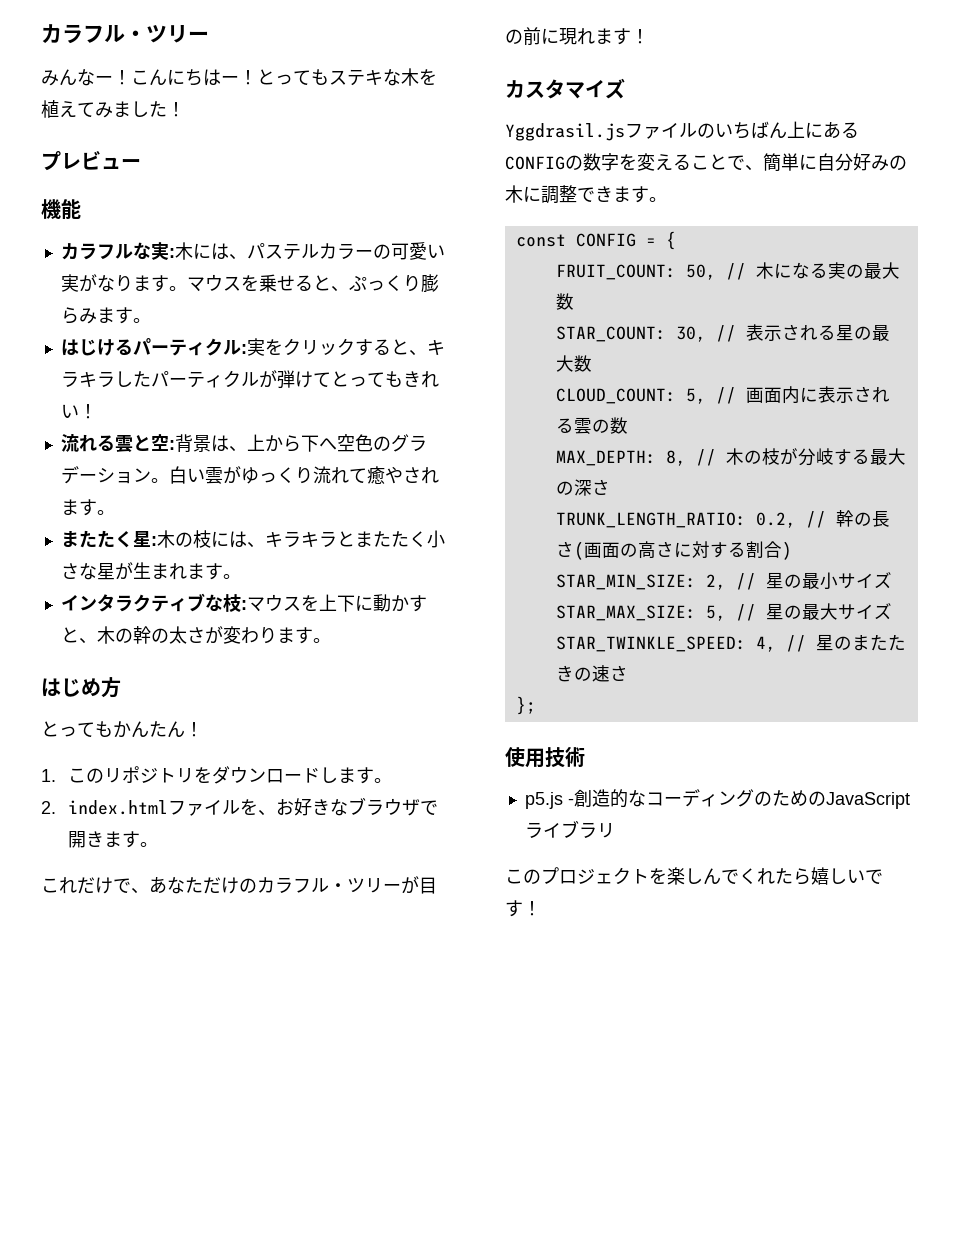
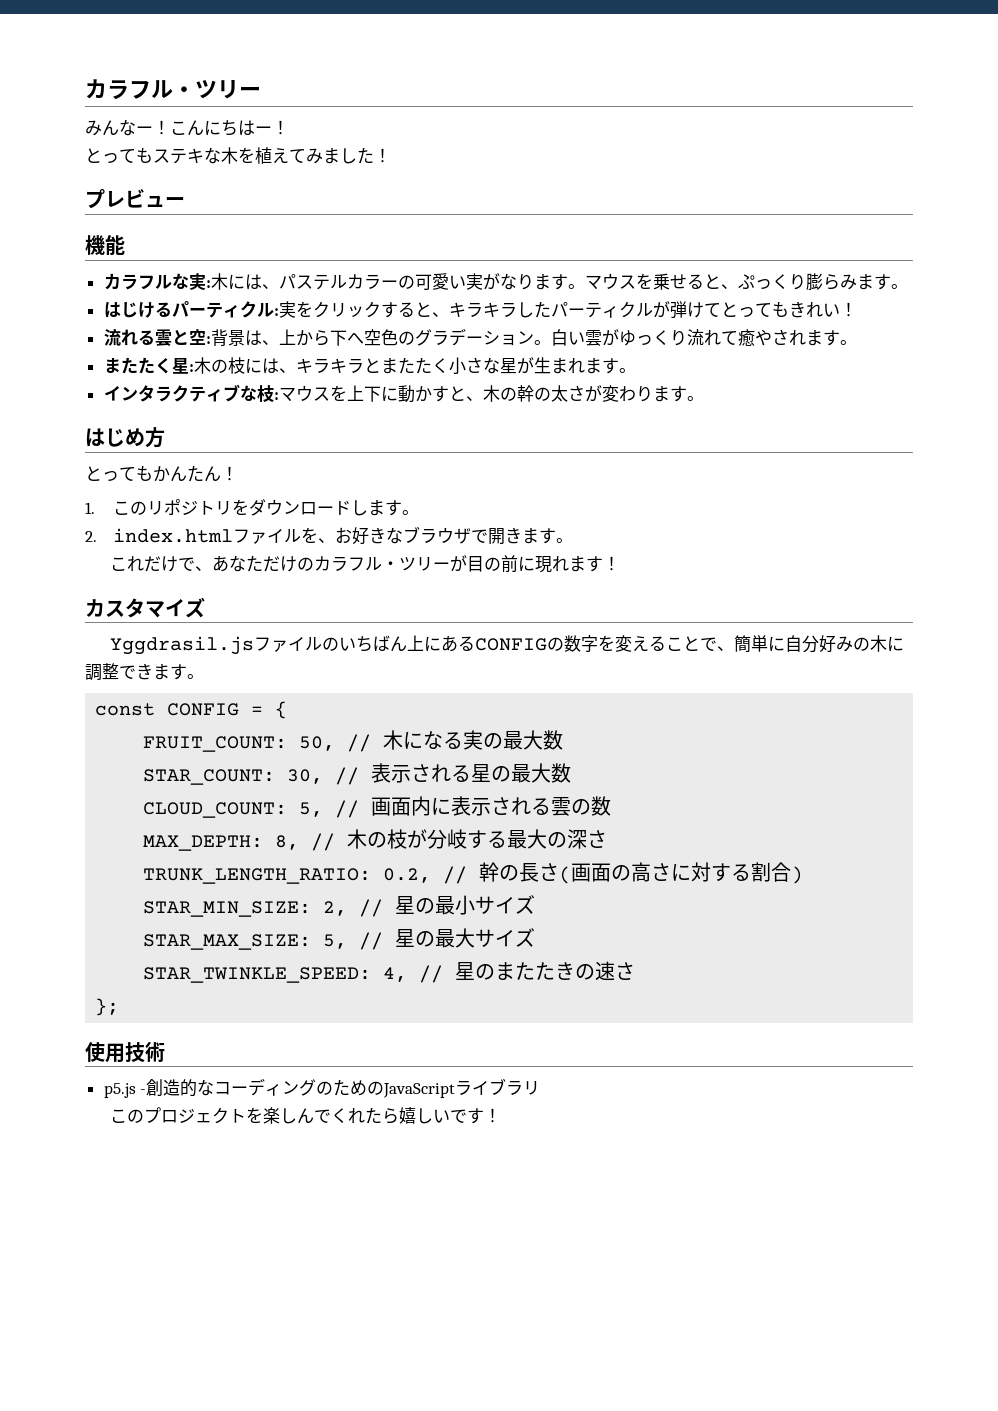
(257, 77) none -> (289, 127) //

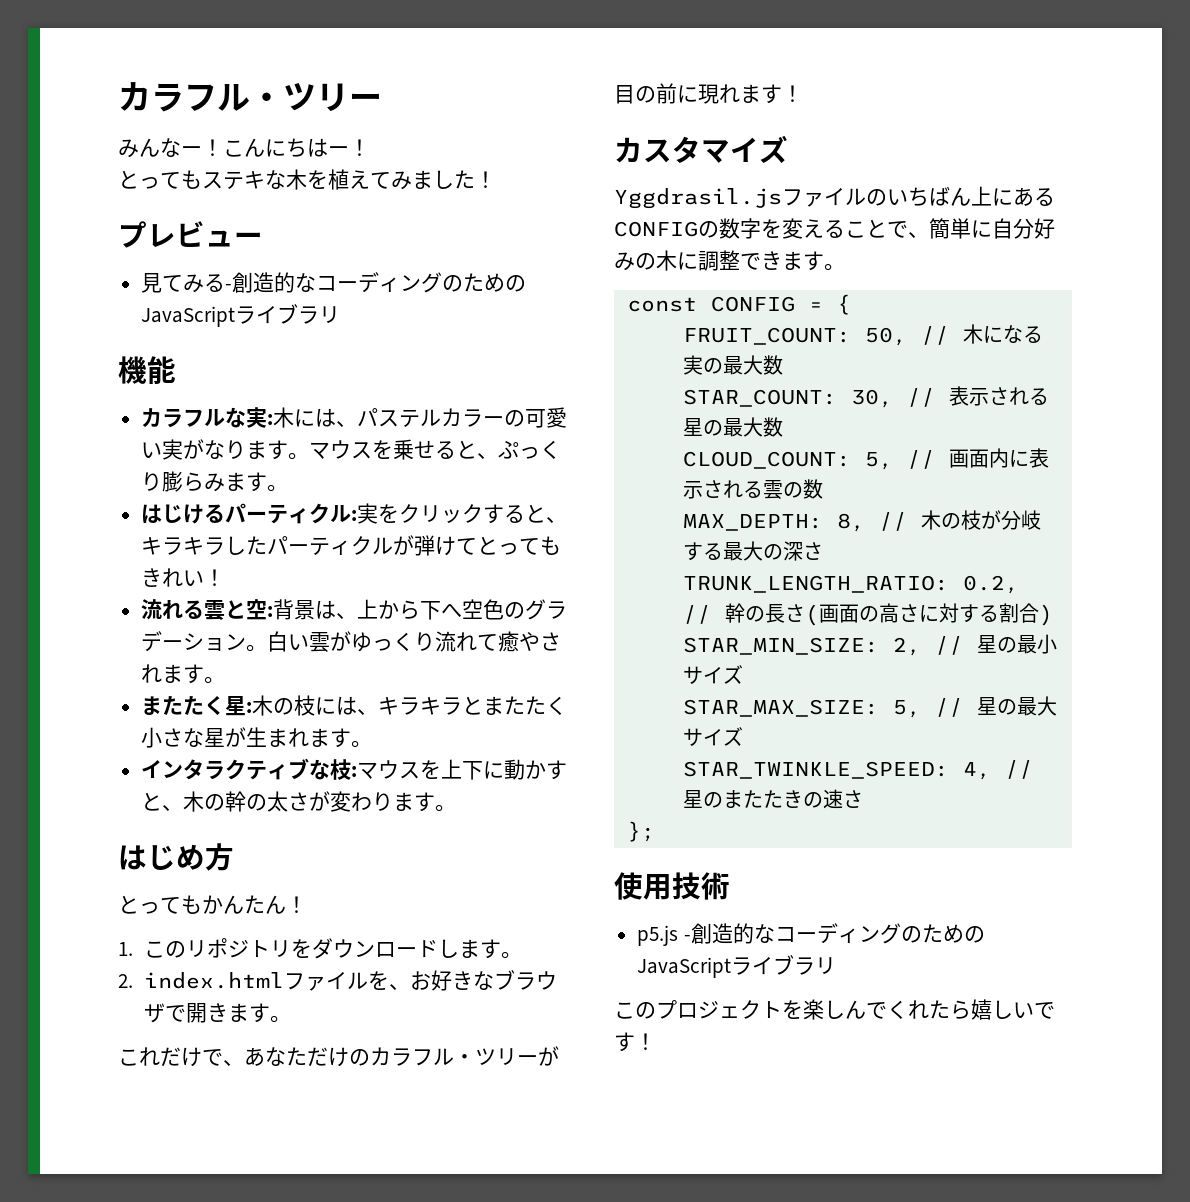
(185, 201) none -> [141,272,527,293] [141,304,341,327] // 見てみる-創造的なコーディングのためのJavaScriptライブラリ

